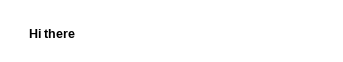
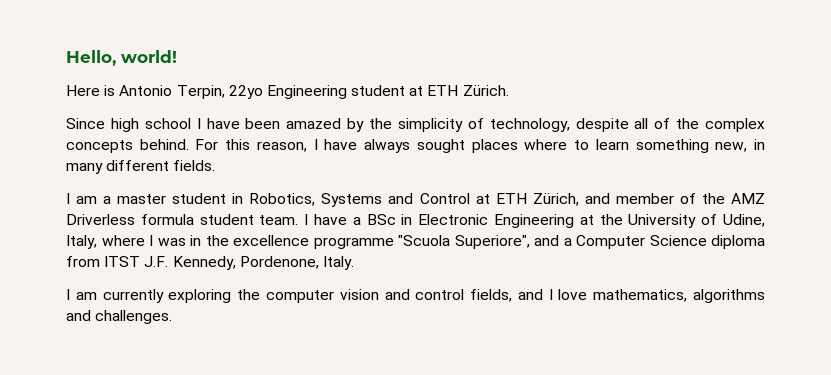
[29,29,76,38] Hi there -> [66,50,177,66] [66,85,509,99] [66,118,765,132] [66,139,766,153] [66,160,216,174] [66,193,765,207] [66,214,765,228] [66,235,765,249] [66,256,354,270] [66,289,765,303] [66,310,173,324] Hello, world! // Here is Antonio Terpin, 22yo Engineering student at ETH Zürich. // Since high school I have been amazed by the simplicity of technology, despite all of the complex concepts behind. For this reason, I have always sought places where to learn something new, in many different fields. // I am a master student in Robotics, Systems and Control at ETH Zürich, and member of the AMZ Driverless formula student team. I have a BSc in Electronic Engineering at the University of Udine, Italy, where I was in the excellence programme "Scuola Superiore", and a Computer Science diploma from ITST J.F. Kennedy, Pordenone, Italy. // I am currently exploring the computer vision and control fields, and I love mathematics, algorithms and challenges.

